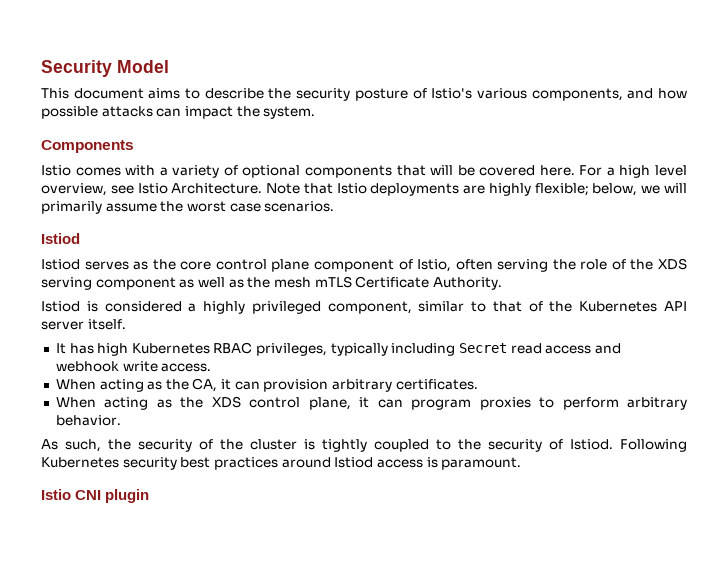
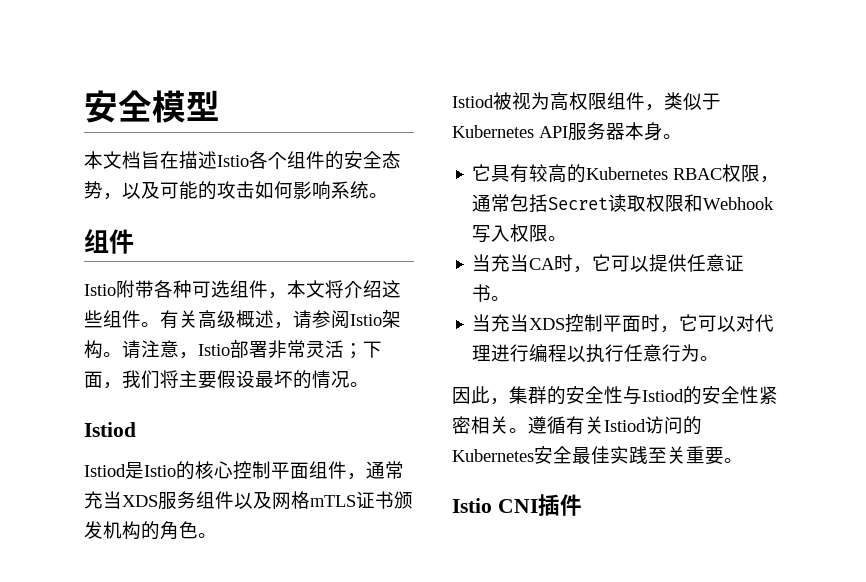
[41,60,169,77] [41,88,687,101] [41,106,316,119] [41,140,134,153] [41,165,687,178] [41,183,687,196] [41,201,335,214] [41,233,80,244] [41,258,687,272] [41,276,502,290] [41,301,687,314] [41,319,126,330] [55,342,621,356] [55,361,212,372] [55,378,478,392] [55,396,687,410] [55,415,121,426] [41,439,687,452] [41,457,522,470] Security Model // This document aims to describe the security posture of Istio's various components, and how possible attacks can impact the system. // Components // Istio comes with a variety of optional components that will be covered here. For a high level overview, see Istio Architecture. Note that Istio deployments are highly flexible; below, we will primarily assume the worst case scenarios. // Istiod // Istiod serves as the core control plane component of Istio, often serving the role of the XDS serving component as well as the mesh mTLS Certificate Authority. // Istiod is considered a highly privileged component, similar to that of the Kubernetes API server itself. // It has high Kubernetes RBAC privileges, typically including Secret read access and webhook write access. // When acting as the CA, it can provision arbitrary certificates. // When acting as the XDS control plane, it can program proxies to perform arbitrary behavior. // As such, the security of the cluster is tightly coupled to the security of Istiod. Following Kubernetes security best practices around Istiod access is paramount. -> [84,90,220,123] [84,151,401,170] [84,181,388,200] [84,229,134,254] [84,280,401,299] [84,310,401,329] [84,340,382,359] [84,370,369,389] [84,422,136,437] [84,461,404,480] [84,491,413,510] [84,521,217,540] [452,92,721,111] [452,122,682,141] [472,164,780,183] [472,194,775,212] [472,224,568,243] [472,254,745,273] [472,284,511,302] [472,314,775,333] [472,344,720,363] [452,386,778,405] [452,416,702,435] [452,446,743,465] 安全模型 // 本文档旨在描述Istio各个组件的安全态势，以及可能的攻击如何影响系统。 // 组件 // Istio附带各种可选组件，本文将介绍这些组件。有关高级概述，请参阅Istio架构。请注意，Istio部署非常灵活；下面，我们将主要假设最坏的情况。 // Istiod // Istiod是Istio的核心控制平面组件，通常充当XDS服务组件以及网格mTLS证书颁发机构的角色。 // Istiod被视为高权限组件，类似于Kubernetes API服务器本身。 // 它具有较高的Kubernetes RBAC权限，通常包括Secret读取权限和Webhook写入权限。 // 当充当CA时，它可以提供任意证书。 // 当充当XDS控制平面时，它可以对代理进行编程以执行任意行为。 // 因此，集群的安全性与Istiod的安全性紧密相关。遵循有关Istiod访问的Kubernetes安全最佳实践至关重要。
[105,489,150,503] plugin -> [537,494,582,516] 插件

